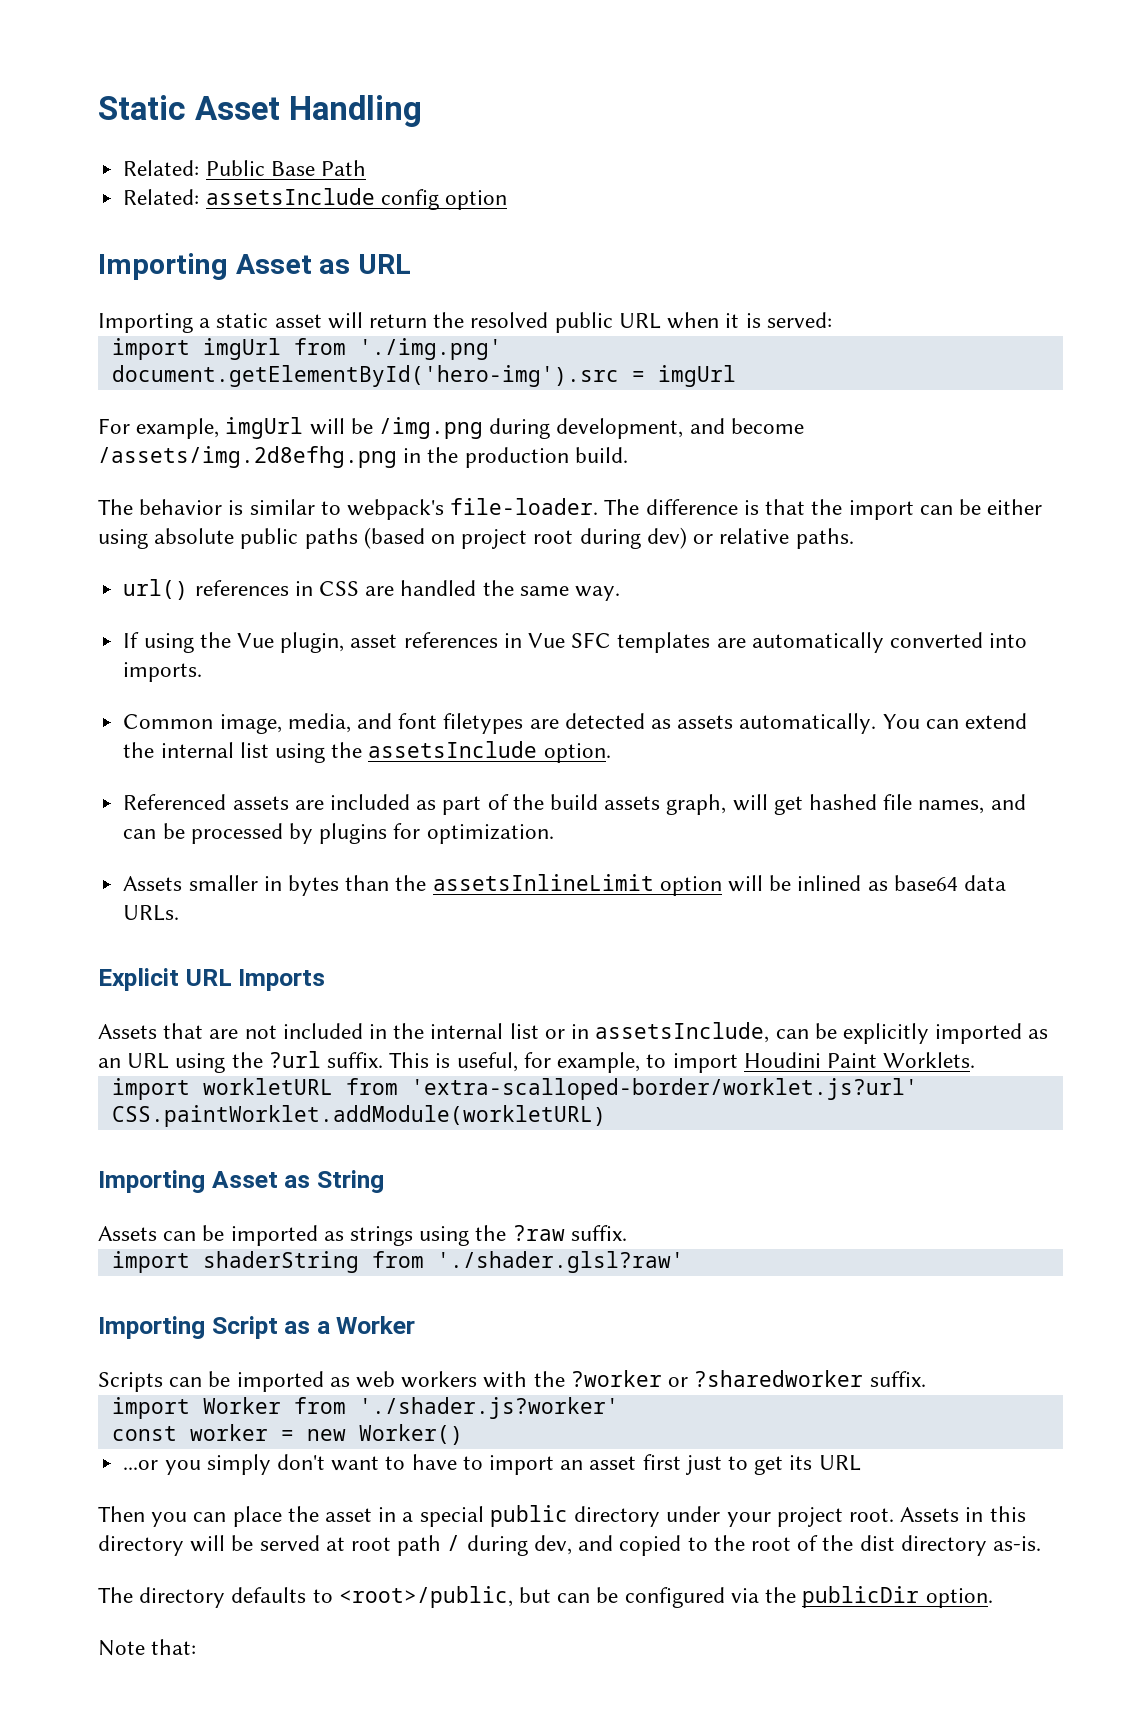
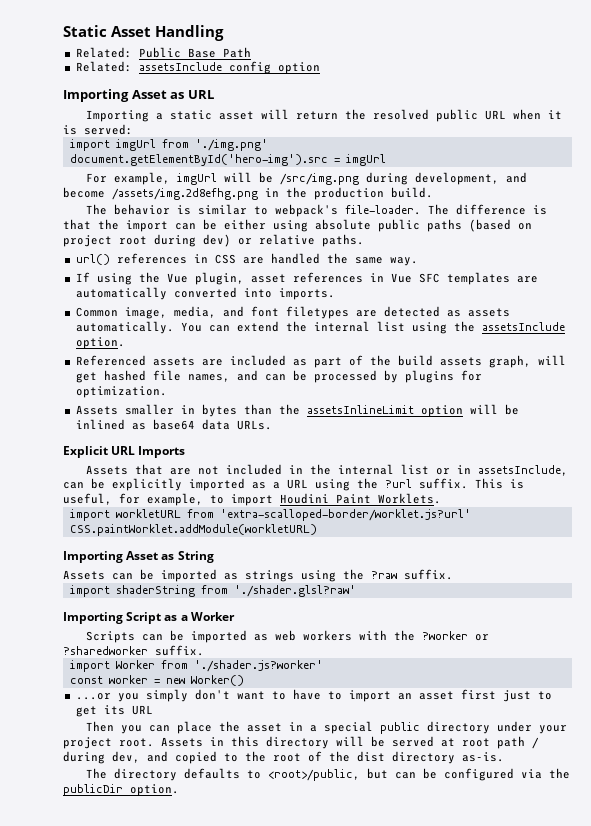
[379,417,484,439] /img.png -> [280,173,360,185] /src/img.png
[98,1058,121,1068] an -> [273,482,280,489] a
[98,1639,197,1656] // Note that: -> (179, 790) none

